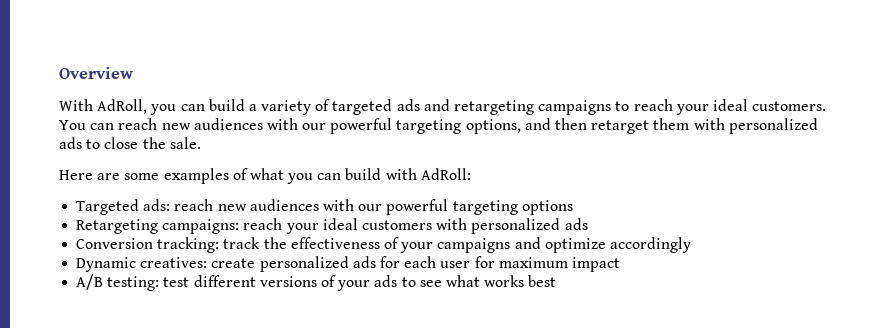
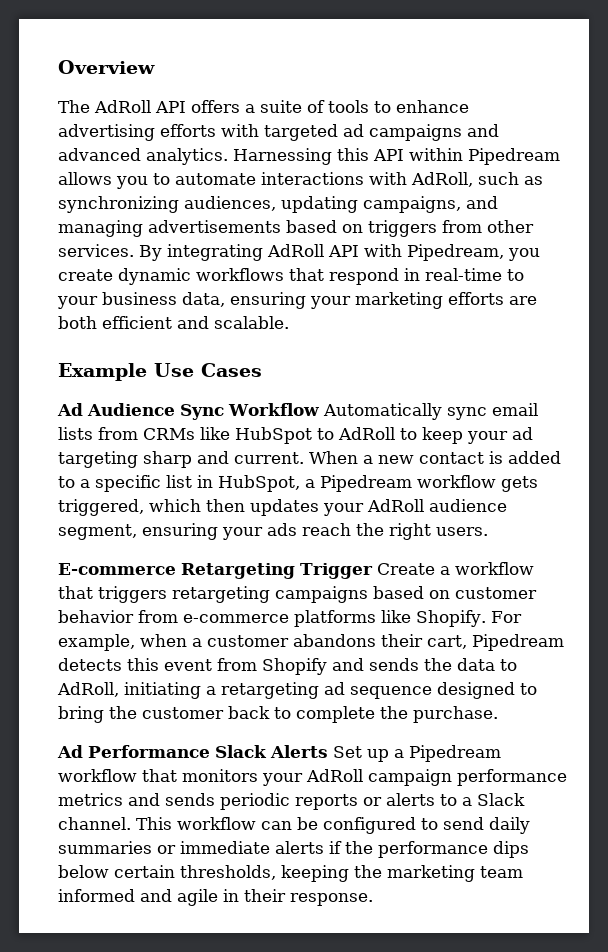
[59,99,827,115] [59,118,818,134] [59,137,201,149] [59,168,471,184] [76,199,573,215] [76,218,588,234] [76,237,691,253] [76,256,620,272] [76,274,557,291] With AdRoll, you can build a variety of targeted ads and retargeting campaigns to reach your ideal customers. You can reach new audiences with our powerful targeting options, and then retarget them with personalized ads to close the sale. // Here are some examples of what you can build with AdRoll: // Targeted ads: reach new audiences with our powerful targeting options // Retargeting campaigns: reach your ideal customers with personalized ads // Conversion tracking: track the effectiveness of your campaigns and optimize accordingly // Dynamic creatives: create personalized ads for each user for maximum impact // A/B testing: test different versions of your ads to see what works best -> [58,100,469,113] [58,124,499,141] [58,148,560,165] [58,172,543,189] [58,196,498,213] [58,220,534,237] [58,244,540,261] [58,268,524,285] [57,292,537,309] [58,316,289,329] [58,363,262,381] [57,403,538,420] [58,427,533,444] [58,451,561,468] [58,475,538,492] [58,499,507,516] [58,523,488,540] [58,562,534,579] [58,586,537,603] [58,610,522,627] [58,634,564,651] [58,658,517,675] [57,682,537,699] [58,706,498,723] [57,745,501,762] [58,769,567,786] [58,793,525,810] [58,817,530,834] [58,841,529,858] [58,865,523,882] [58,889,373,906] The AdRoll API offers a suite of tools to enhance advertising efforts with targeted ad campaigns and advanced analytics. Harnessing this API within Pipedream allows you to automate interactions with AdRoll, such as synchronizing audiences, updating campaigns, and managing advertisements based on triggers from other services. By integrating AdRoll API with Pipedream, you create dynamic workflows that respond in real-time to your business data, ensuring your marketing efforts are both efficient and scalable. // Example Use Cases // Ad Audience Sync Workflow Automatically sync email lists from CRMs like HubSpot to AdRoll to keep your ad targeting sharp and current. When a new contact is added to a specific list in HubSpot, a Pipedream workflow gets triggered, which then updates your AdRoll audience segment, ensuring your ads reach the right users. // E-commerce Retargeting Trigger Create a workflow that triggers retargeting campaigns based on customer behavior from e-commerce platforms like Shopify. For example, when a customer abandons their cart, Pipedream detects this event from Shopify and sends the data to AdRoll, initiating a retargeting ad sequence designed to bring the customer back to complete the purchase. // Ad Performance Slack Alerts Set up a Pipedream workflow that monitors your AdRoll campaign performance metrics and sends periodic reports or alerts to a Slack channel. This workflow can be configured to send daily summaries or immediate alerts if the performance dips below certain thresholds, keeping the marketing team informed and agile in their response.

